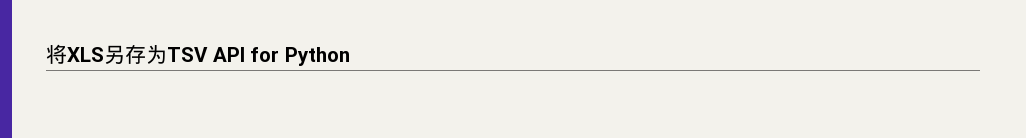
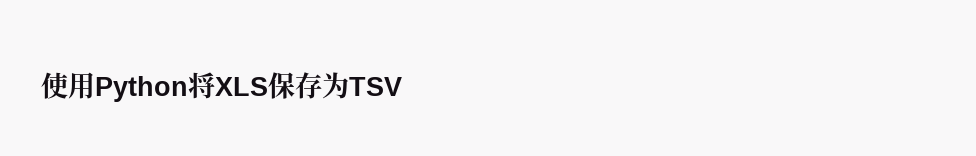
[46,44,350,66] 将XLS另存为TSV API for Python -> [41,72,402,102] 使用Python将XLS保存为TSV

